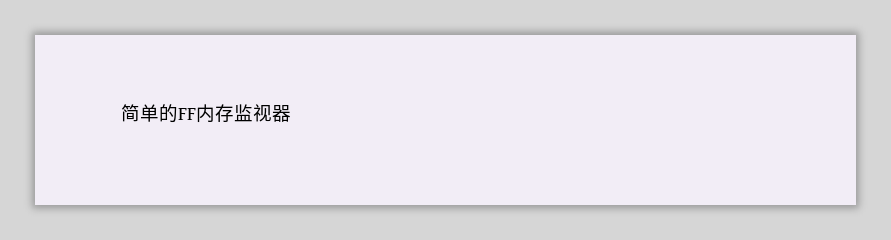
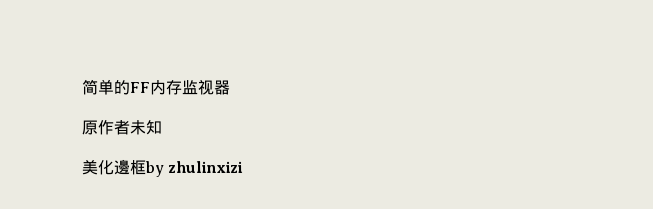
(291, 113) none -> [82,120,162,135] [82,159,244,177] // 原作者未知 // 美化邊框by zhulinxizi

